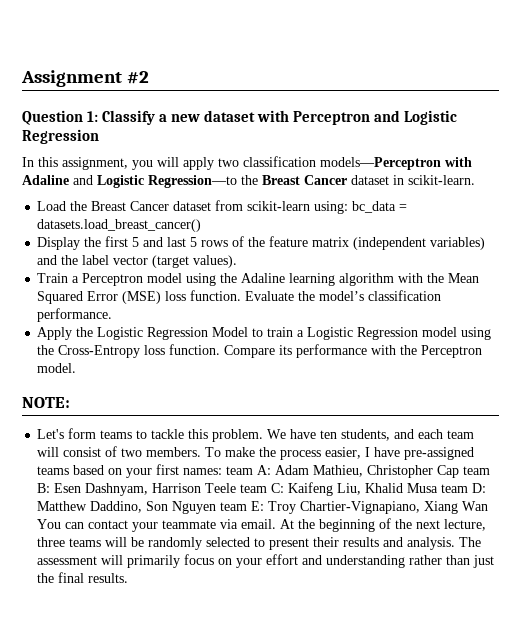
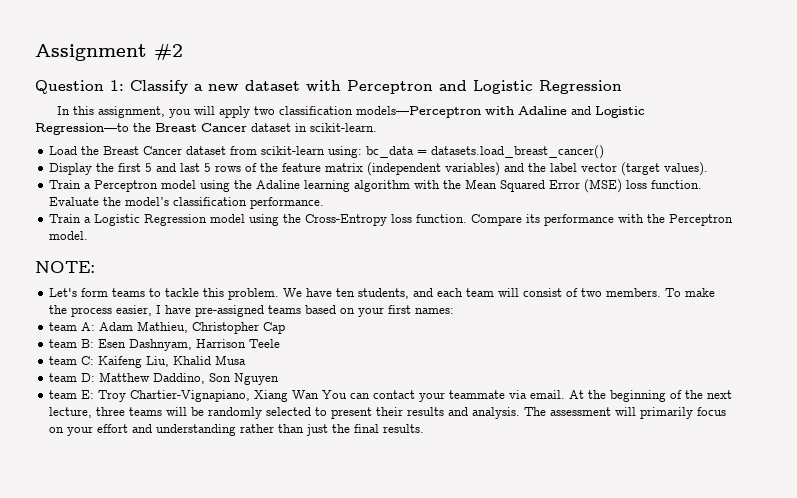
[37,327,294,340] Apply the Logistic Regression Model to train -> [49,214,82,223] Train
(223, 471) none -> (455, 311) //
(460, 471) none -> (286, 328) //
(237, 488) none -> (281, 343) //
(439, 488) none -> (247, 360) //
(217, 507) none -> (280, 379) //

